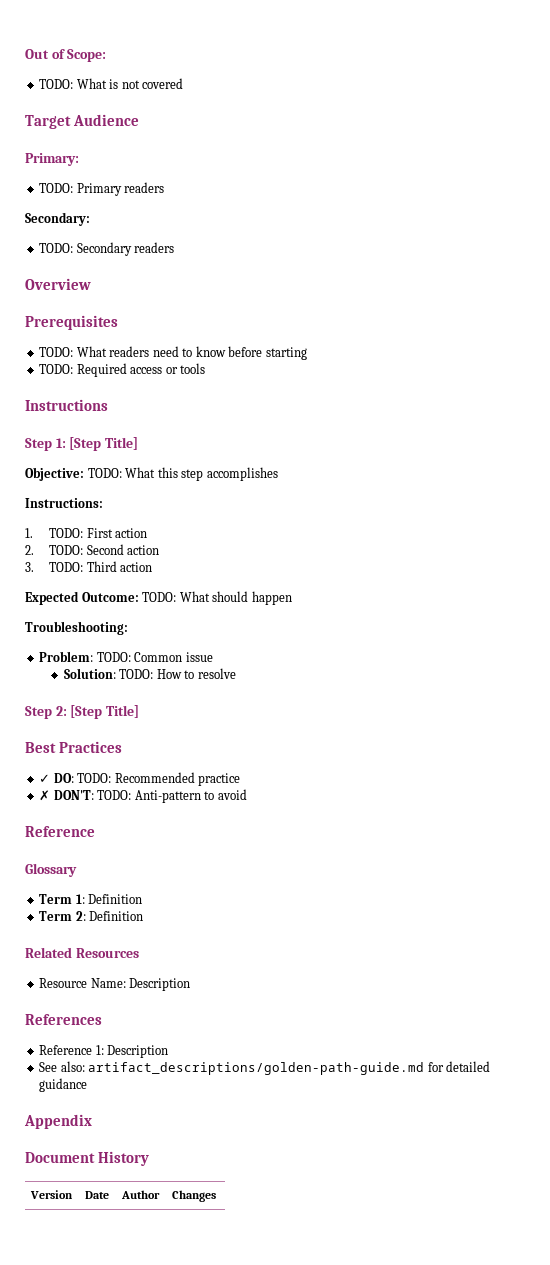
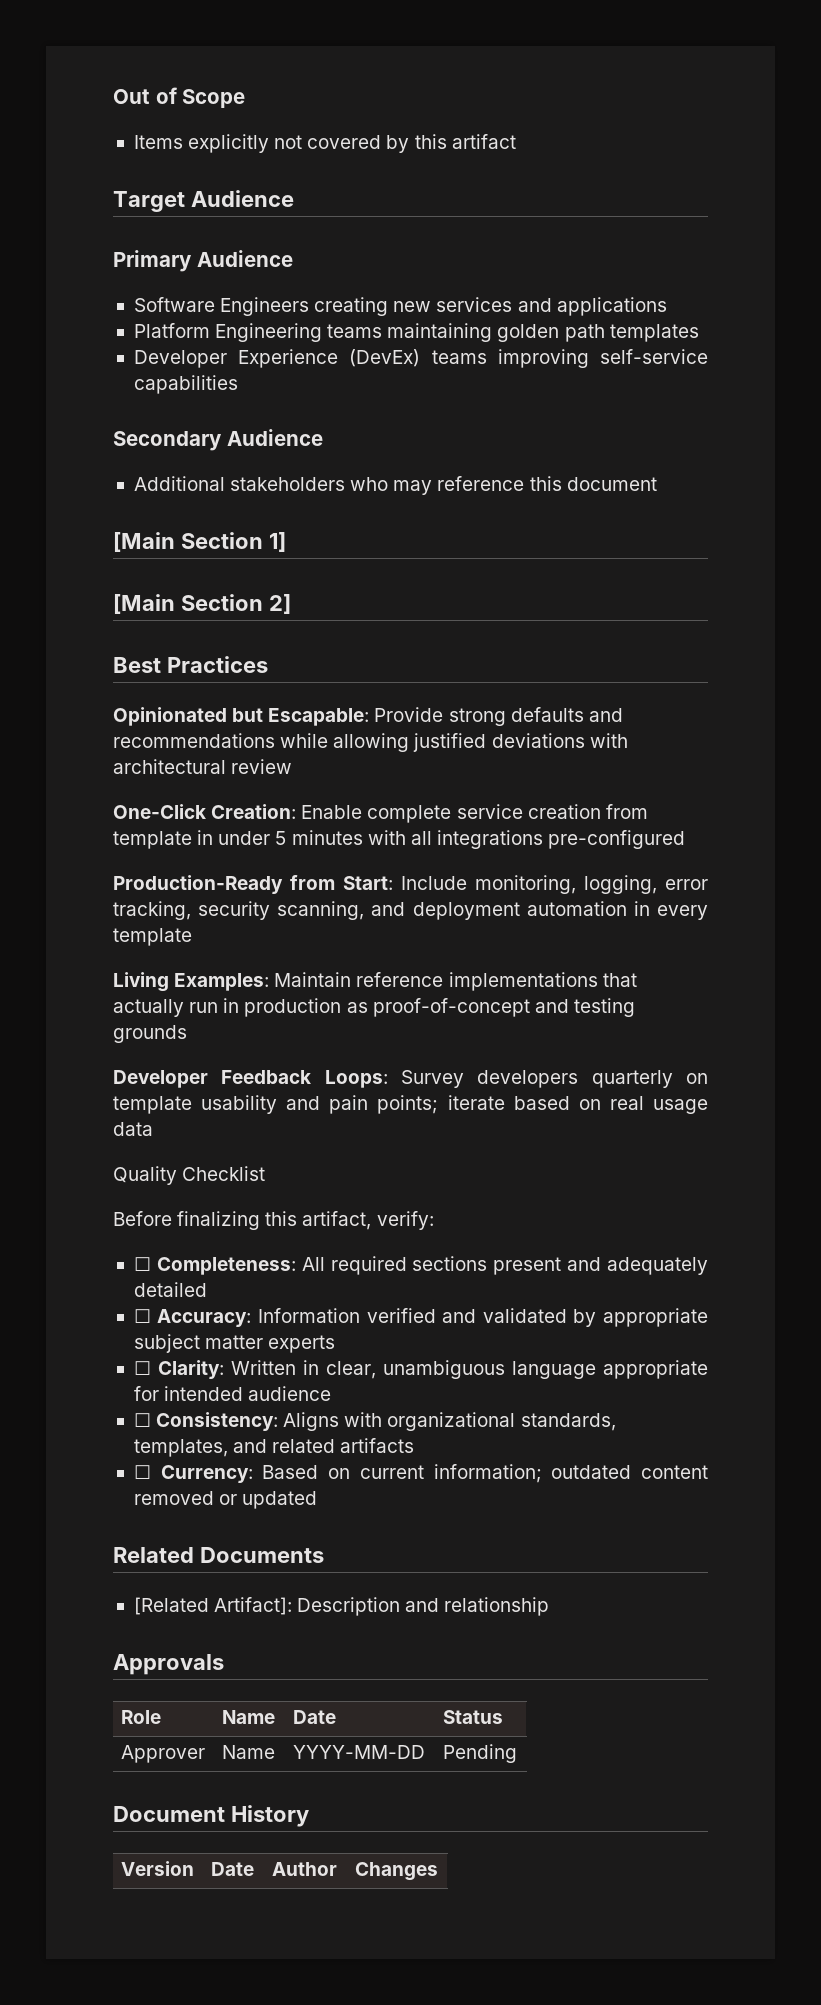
[67,49,107,62] [39,78,119,89] Scope: // TODO: What is -> [182,89,246,108] [133,134,270,153] Scope // Items explicitly
(184, 83) none -> [386,134,516,153] by this artifact
[25,153,79,166] [39,182,165,196] [25,212,90,226] [39,242,175,256] [25,278,91,290] [25,315,118,330] [39,346,307,360] [39,363,206,377] [25,399,108,411] [25,437,138,451] [25,467,278,481] [25,498,103,508] [25,528,148,538] [25,544,160,555] [25,561,153,572] [25,591,292,605] [25,621,128,635] [39,651,213,662] [63,668,236,679] [25,705,139,719] [25,741,122,753] [39,772,241,786] [39,789,247,803] [25,826,95,837] [25,863,77,877] [39,894,143,904] [39,911,144,921] [25,947,139,958] [39,978,191,991] [25,1014,102,1025] [39,1045,169,1058] [39,1061,491,1075] [39,1078,88,1092] [24,1114,92,1129] Primary: // TODO: Primary readers // Secondary: // TODO: Secondary readers // Overview // Prerequisites // TODO: What readers need to know before starting // TODO: Required access or tools // Instructions // Step 1: [Step Title] // Objective: TODO: What this step accomplishes // Instructions: // 1. TODO: First action // 2. TODO: Second action // 3. TODO: Third action // Expected Outcome: TODO: What should happen // Troubleshooting: // Problem: TODO: Common issue // Solution: TODO: How to resolve // Step 2: [Step Title] // Best Practices // ✓ DO: TODO: Recommended practice // ✗ DON'T: TODO: Anti-pattern to avoid // Reference // Glossary // Term 1: Definition // Term 2: Definition // Related Resources // Resource Name: Description // References // Reference 1: Description // See also: artifact_descriptions/golden-path-guide.md for detailed guidance // Appendix -> [113,250,293,272] [133,297,667,316] [133,323,699,342] [133,349,709,368] [133,375,238,394] [113,429,323,451] [133,476,657,495] [113,532,286,552] [113,594,291,614] [113,656,268,673] [113,707,623,726] [113,733,628,752] [113,759,293,774] [113,804,648,823] [113,830,686,849] [113,875,708,894] [113,901,708,920] [113,928,192,946] [113,972,637,992] [113,998,635,1017] [113,1025,187,1043] [113,1070,708,1088] [113,1095,709,1114] [113,1122,153,1136] [113,1166,266,1185] [113,1211,434,1230] [133,1256,708,1275] [133,1282,207,1297] [133,1308,708,1327] [133,1334,336,1353] [133,1360,709,1379] [133,1386,332,1401] [133,1412,616,1431] [133,1438,415,1457] [133,1464,708,1483] [133,1491,318,1509] [113,1547,324,1563] [133,1597,550,1616] [113,1654,224,1675] [121,1710,162,1724] [222,1710,276,1724] [293,1710,337,1724] [443,1710,504,1724] [121,1745,206,1763] [222,1745,276,1759] [293,1745,426,1759] [443,1744,518,1763] Primary Audience // Software Engineers creating new services and applications // Platform Engineering teams maintaining golden path templates // Developer Experience (DevEx) teams improving self-service capabilities // Secondary Audience // Additional stakeholders who may reference this document // [Main Section 1] // [Main Section 2] // Best Practices // Opinionated but Escapable: Provide strong defaults and recommendations while allowing justified deviations with architectural review // One-Click Creation: Enable complete service creation from template in under 5 minutes with all integrations pre-configured // Production-Ready from Start: Include monitoring, logging, error tracking, security scanning, and deployment automation in every template // Living Examples: Maintain reference implementations that actually run in production as proof-of-concept and testing grounds // Developer Feedback Loops: Survey developers quarterly on template usability and pain points; iterate based on real usage data // Quality Checklist // Before finalizing this artifact, verify: // ☐ Completeness: All required sections present and adequately detailed // ☐ Accuracy: Information verified and validated by appropriate subject matter experts // ☐ Clarity: Written in clear, unambiguous language appropriate for intended audience // ☐ Consistency: Aligns with organizational standards, templates, and related artifacts // ☐ Currency: Based on current information; outdated content removed or updated // Related Documents // [Related Artifact]: Description and relationship // Approvals // Role | Name | Date | Status // Approver | Name | YYYY-MM-DD | Pending

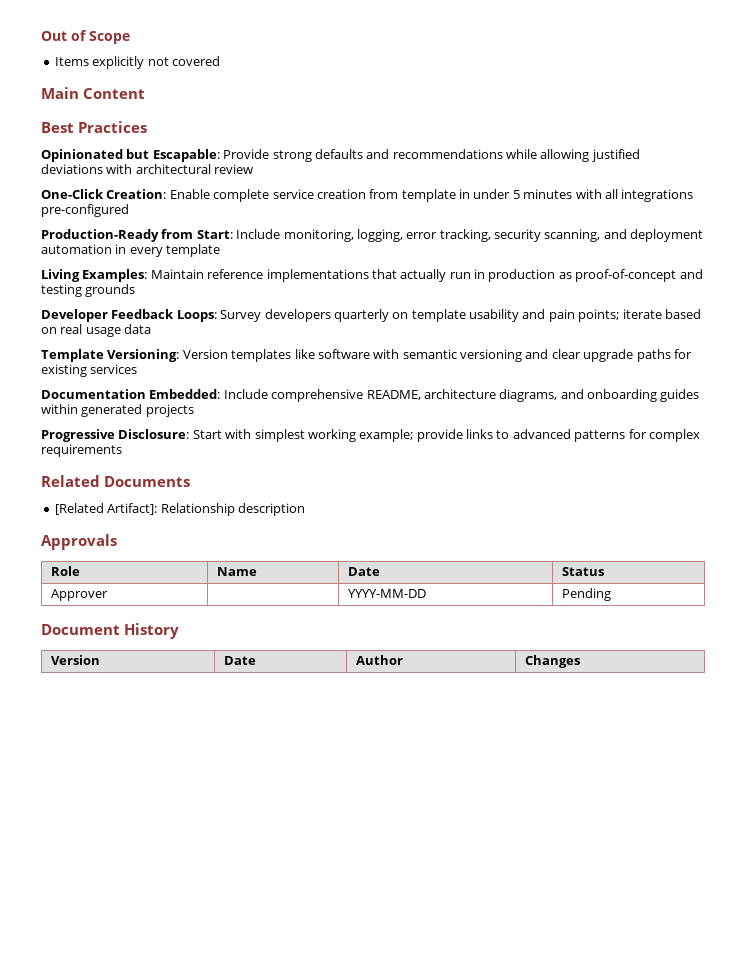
[386,134,516,153] [113,190,294,212] [113,250,293,272] [133,297,667,316] [133,323,699,342] [133,349,709,368] [133,375,238,394] [113,429,323,451] [133,476,657,495] [113,532,286,552] [113,594,291,614] by this artifact // Target Audience // Primary Audience // Software Engineers creating new services and applications // Platform Engineering teams maintaining golden path templates // Developer Experience (DevEx) teams improving self-service capabilities // Secondary Audience // Additional stakeholders who may reference this document // [Main Section 1] // [Main Section 2] -> [41,87,145,99] // Main Content
[113,1166,266,1185] [113,1211,434,1230] [133,1256,708,1275] [133,1282,207,1297] [133,1308,708,1327] [133,1334,336,1353] [133,1360,709,1379] [133,1386,332,1401] [133,1412,616,1431] [133,1438,415,1457] [133,1464,708,1483] [133,1491,318,1509] Quality Checklist // Before finalizing this artifact, verify: // ☐ Completeness: All required sections present and adequately detailed // ☐ Accuracy: Information verified and validated by appropriate subject matter experts // ☐ Clarity: Written in clear, unambiguous language appropriate for intended audience // ☐ Consistency: Aligns with organizational standards, templates, and related artifacts // ☐ Currency: Based on current information; outdated content removed or updated -> [41,349,692,362] [41,364,138,377] [41,389,700,402] [41,404,194,417] [41,429,700,442] [41,444,122,457] Template Versioning: Version templates like software with semantic versioning and clear upgrade paths for existing services // Documentation Embedded: Include comprehensive README, architecture diagrams, and onboarding guides within generated projects // Progressive Disclosure: Start with simplest working example; provide links to advanced patterns for complex requirements
[297,1597,550,1616] Description and relationship -> [160,503,305,516] Relationship description
[222,1745,276,1759] Name -> (108, 595) none

